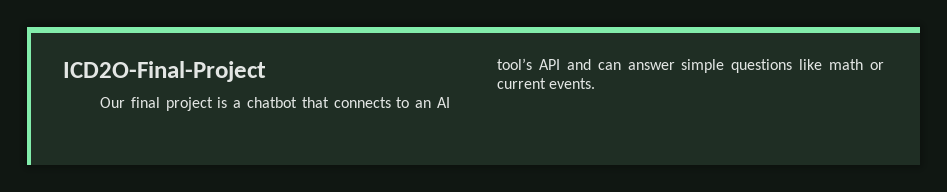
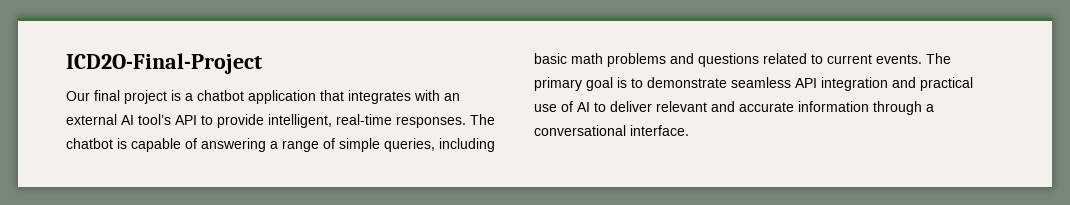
[301,97,450,108] [497,58,884,73] [497,78,596,89] that connects to an AI tool’s API and can answer simple questions like math or current events. -> [248,90,460,104] [66,114,495,128] [66,138,495,152] [534,53,951,67] [534,77,973,91] [534,101,934,115] [534,125,689,136] application that integrates with an external AI tool’s API to provide intelligent, real-time responses. The chatbot is capable of answering a range of simple queries, including basic math problems and questions related to current events. The primary goal is to demonstrate seamless API integration and practical use of AI to deliver relevant and accurate information through a conversational interface.

